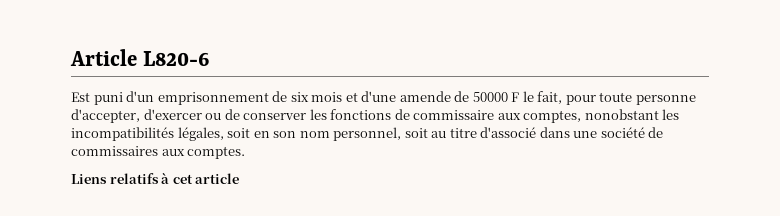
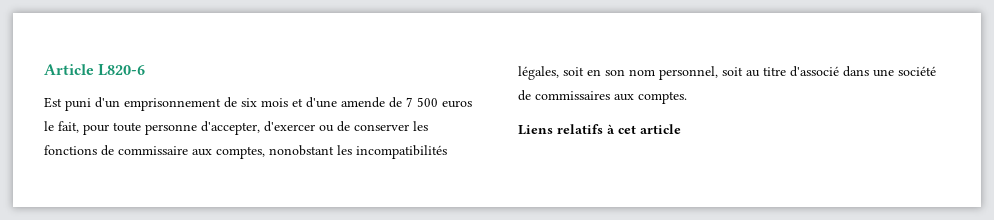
[472,92,520,102] 50000 F -> [406,97,472,108] 7 500 euros

